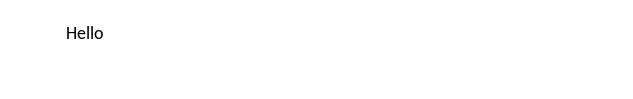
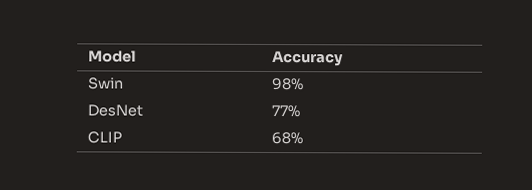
[66,26,104,39] Hello -> [87,50,137,63] [271,51,344,67] [87,77,124,90] [271,78,304,91] [86,104,143,117] [270,105,300,118] [86,131,122,144] [270,132,303,145] Model | Accuracy // Swin | 98% // DesNet | 77% // CLIP | 68%

